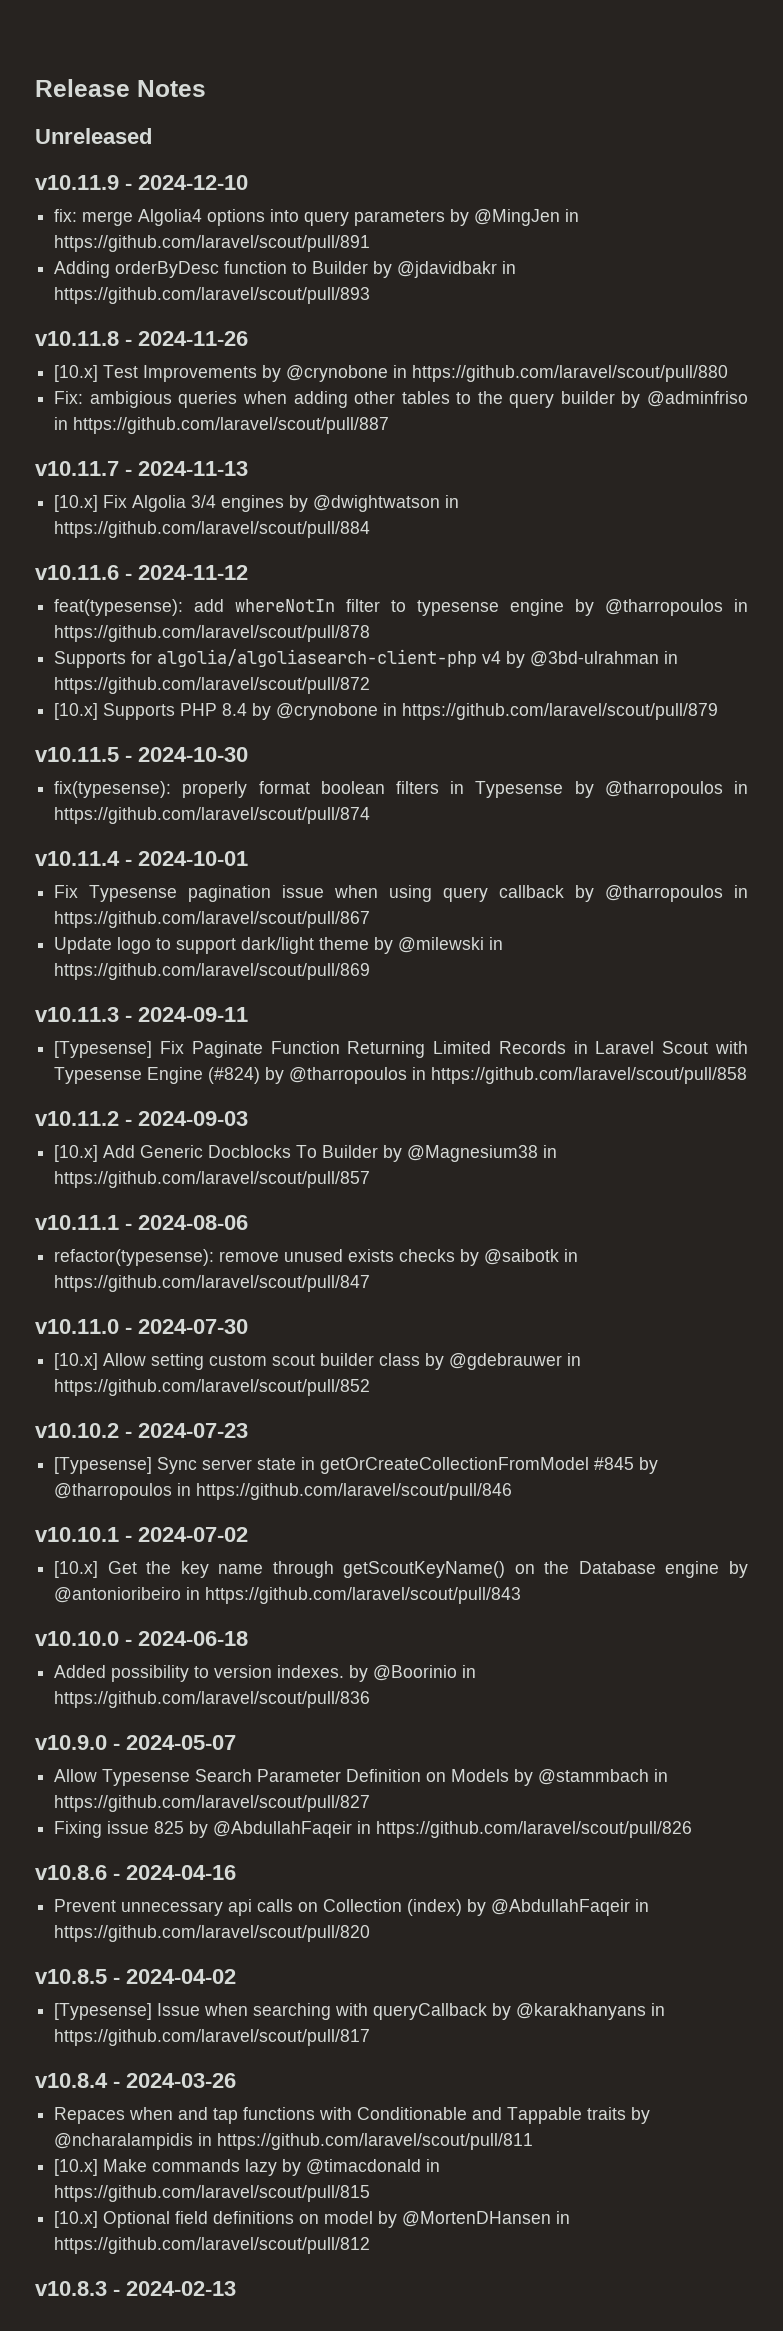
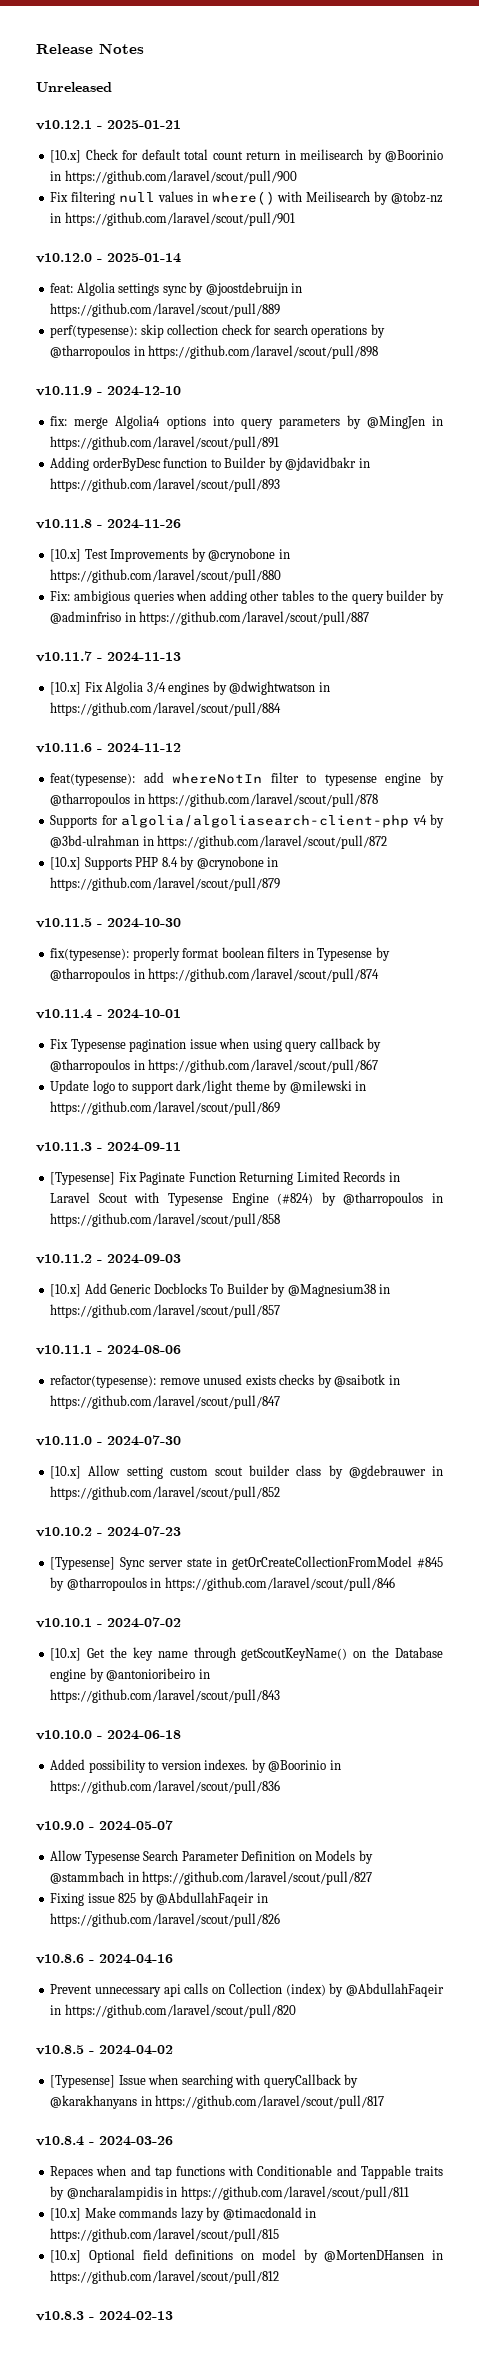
(152, 136) none -> [36,120,181,130] [50,149,443,163] [50,170,297,184] [50,191,443,205] [50,212,295,226] [36,253,181,263] [50,282,303,296] [50,303,281,317] [50,324,385,338] [50,345,379,359] // v10.12.1 - 2025-01-21 // [10.x] Check for default total count return in meilisearch by @Boorinio in https://github.com/laravel/scout/pull/900 // Fix filtering null values in where() with Meilisearch by @tobz-nz in https://github.com/laravel/scout/pull/901 // v10.12.0 - 2025-01-14 // feat: Algolia settings sync by @joostdebruijn in https://github.com/laravel/scout/pull/889 // perf(typesense): skip collection check for search operations by @tharropoulos in https://github.com/laravel/scout/pull/898

